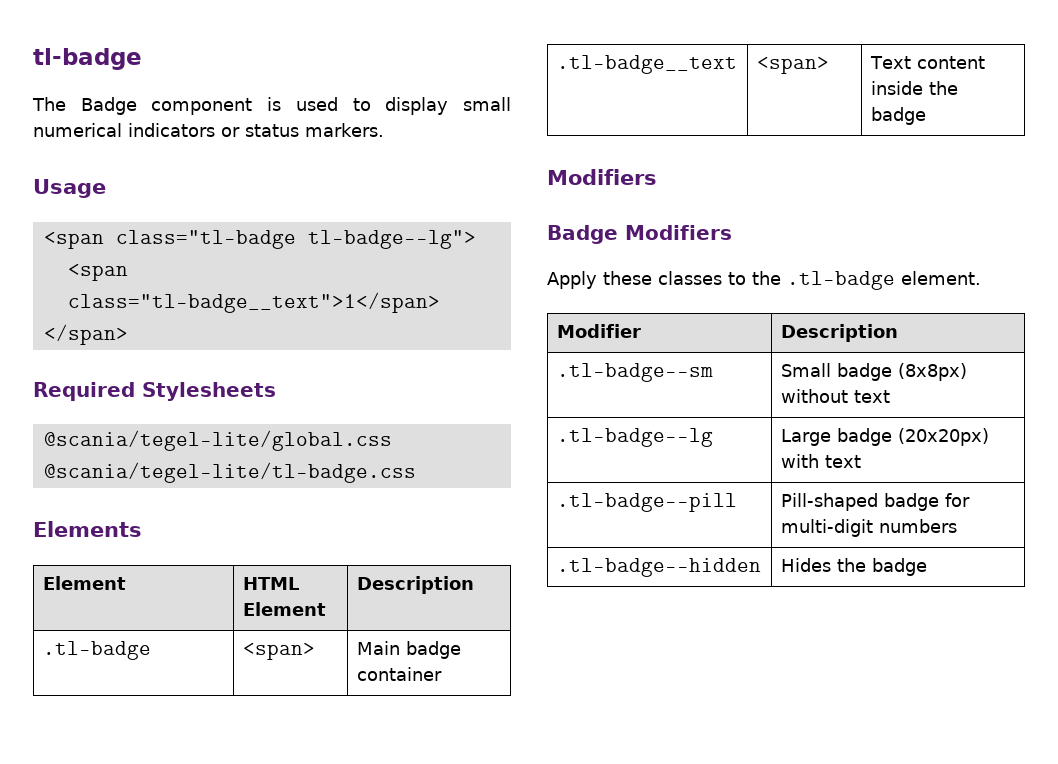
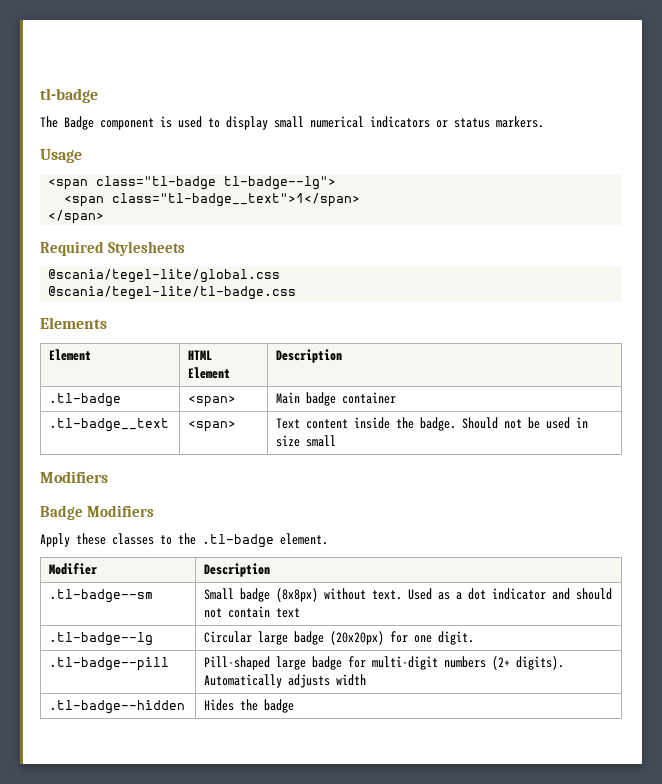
[870,107,926,125] badge -> [420,417,589,431] [276,435,337,447] badge. Should not be used in size small
[853,390,890,403] [556,428,713,447] [780,428,989,446] [780,454,861,468] text // .tl-badge--lg | Large badge (20x20px) with text -> [372,588,613,600] [204,606,301,618] [49,632,154,646] [204,631,475,645] text. Used as a dot indicator and should not contain text // .tl-badge--lg | Circular large badge (20x20px) for one digit.
(878, 502) none -> [276,656,307,670] large
(957, 526) none -> [492,656,565,670] [204,674,367,688] (2+ digits). Automatically adjusts width

